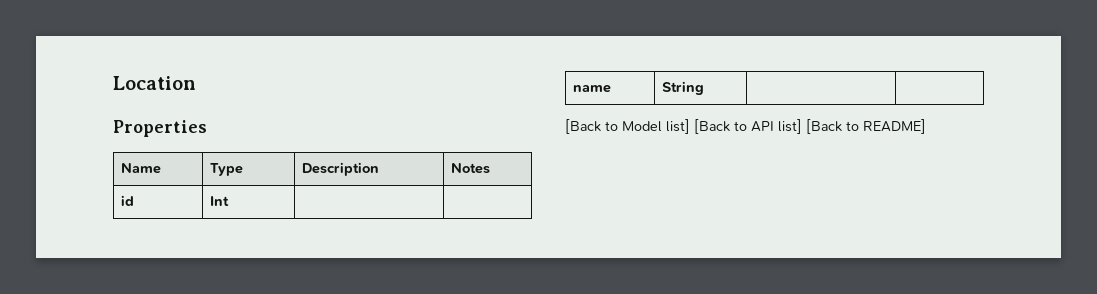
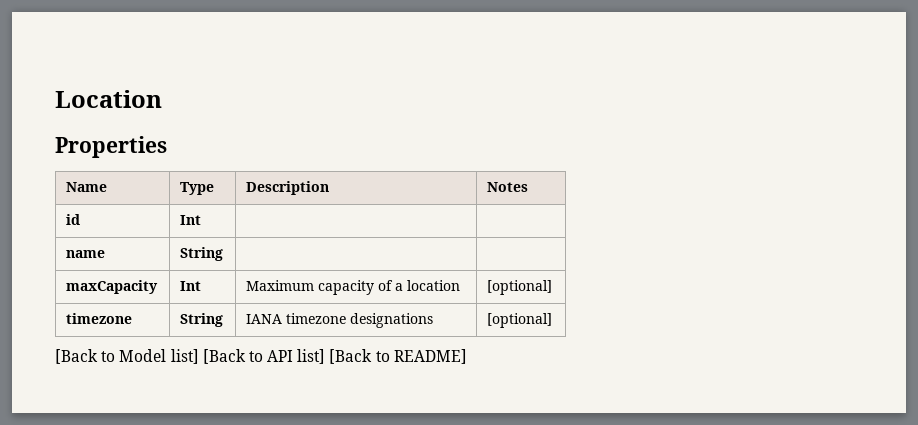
(704, 88) none -> [66,280,159,294] [180,281,202,291] [246,280,461,295] [487,280,553,295] [66,313,133,324] [180,313,224,327] [246,313,434,328] [487,313,553,328] // maxCapacity | Int | Maximum capacity of a location | [optional] // timezone | String | IANA timezone designations | [optional]

